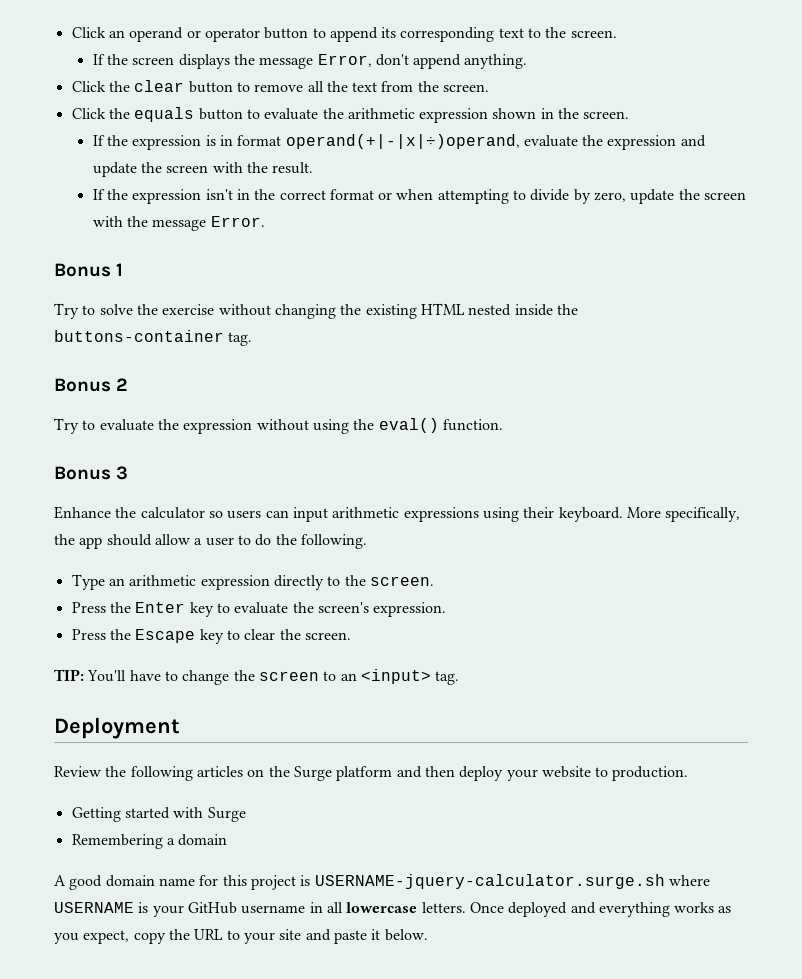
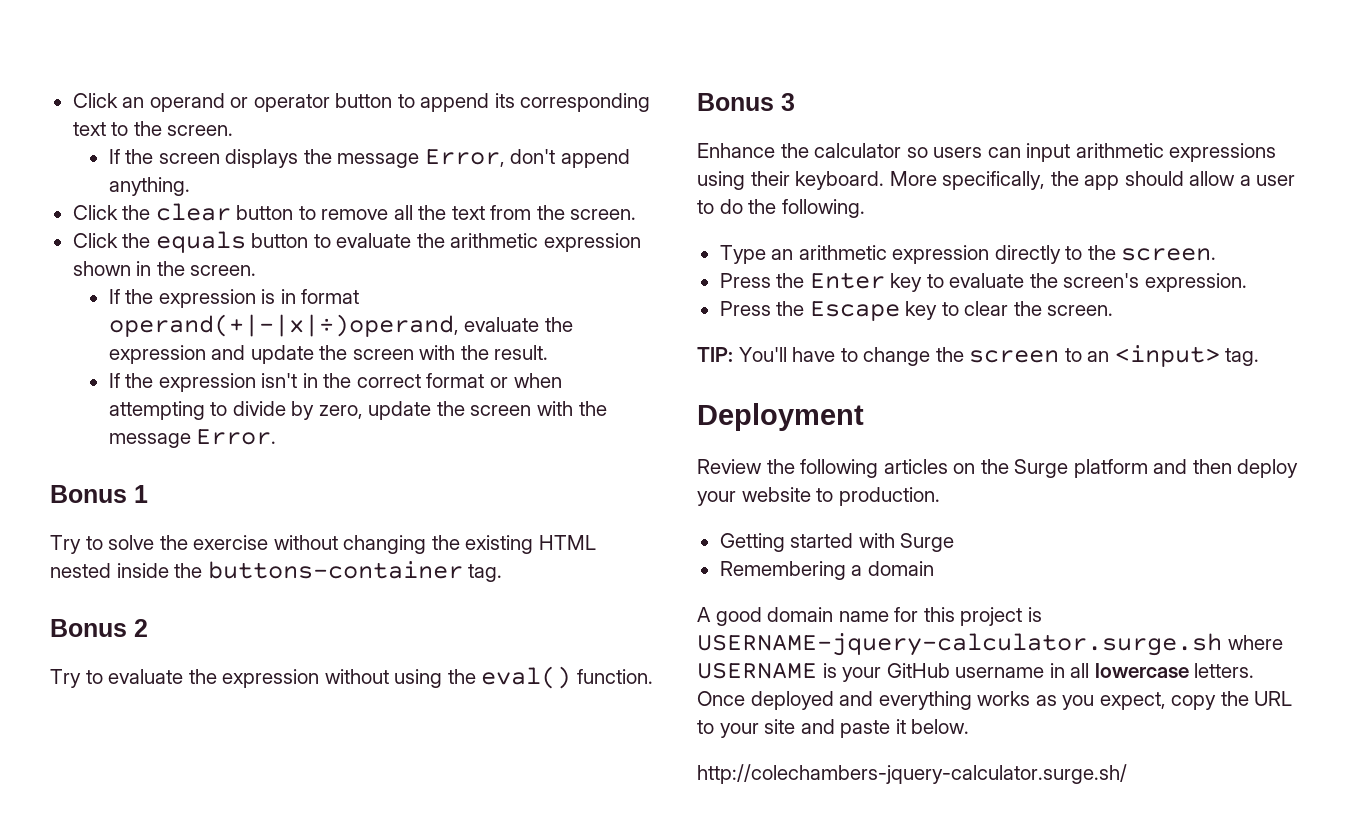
(428, 935) none -> [697,764,1127,784] // http://colechambers-jquery-calculator.surge.sh/

